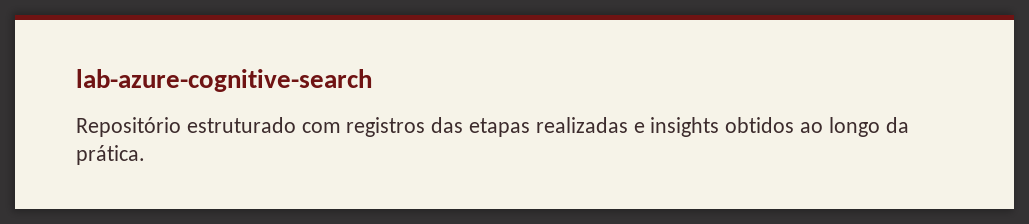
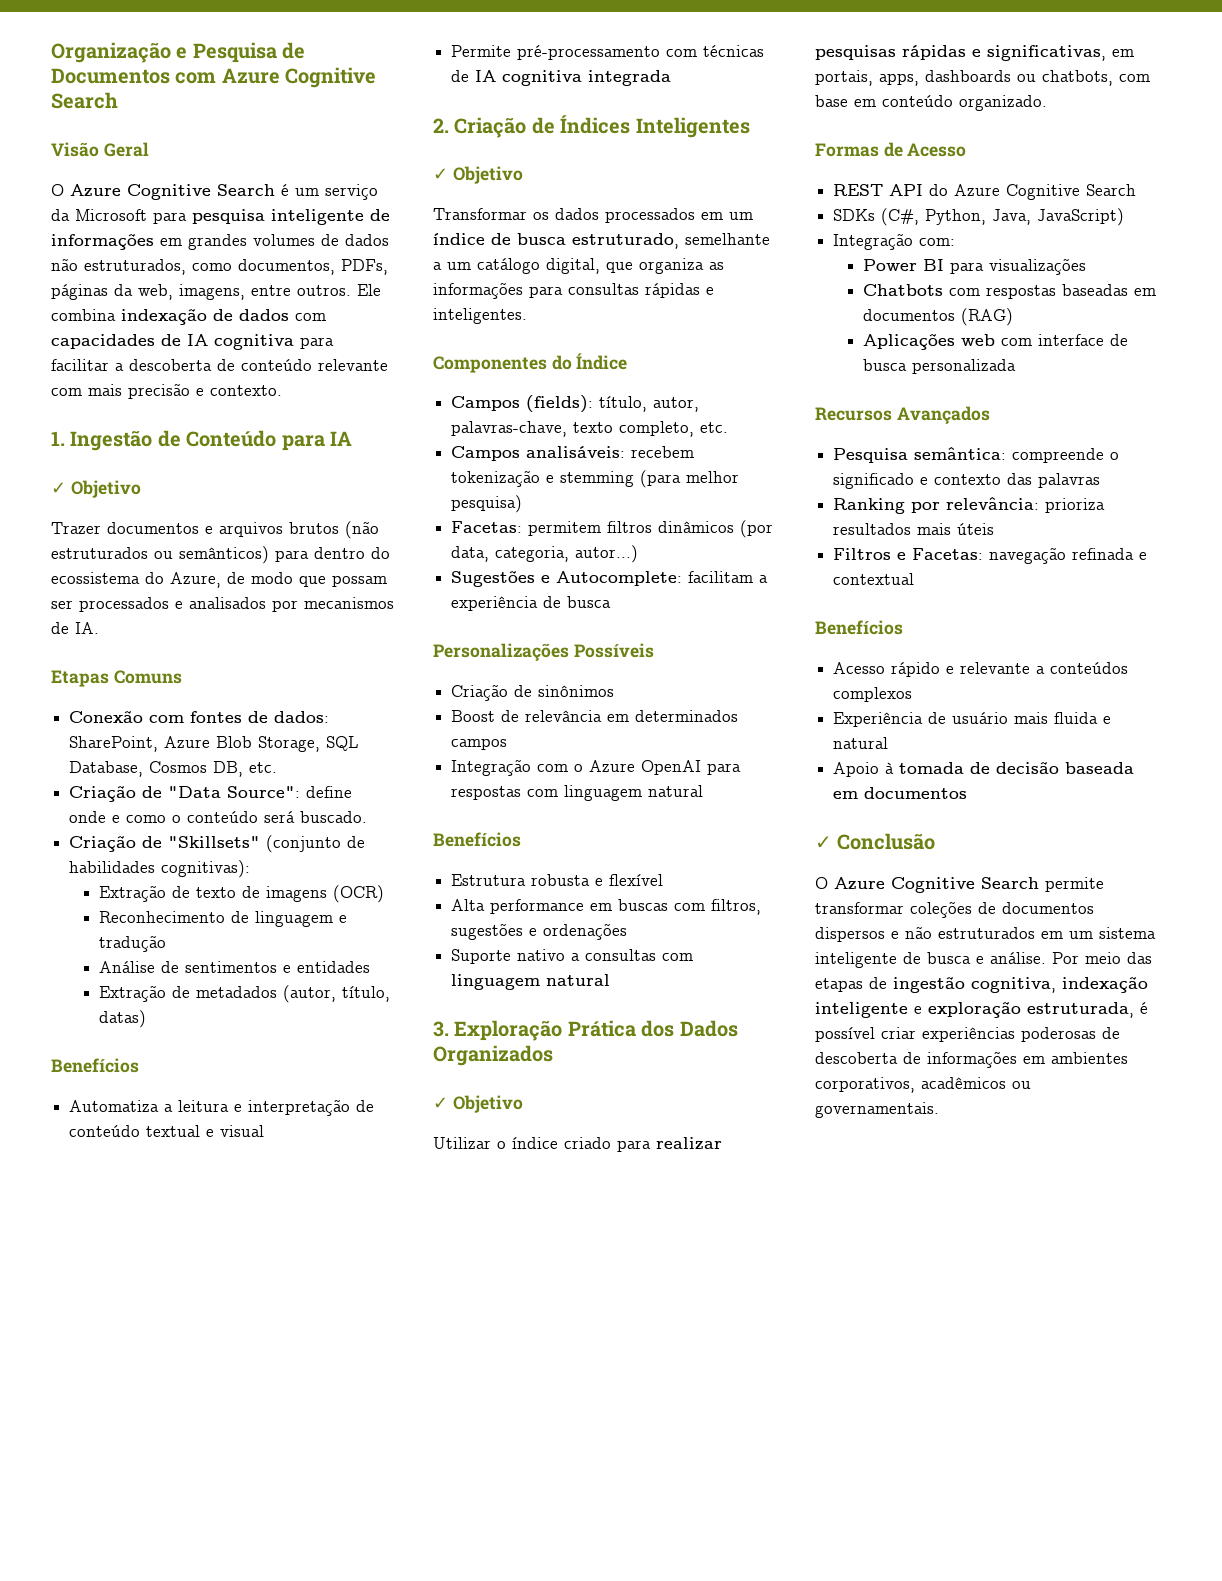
[76,69,372,92] [76,117,909,137] [76,145,145,165] lab-azure-cognitive-search // Repositório estruturado com registros das etapas realizadas e insights obtidos ao longo da prática. -> [51,42,306,63] [51,67,377,88] [51,92,118,109] [51,142,149,157] [51,184,378,200] [51,209,390,225] [51,233,389,250] [51,258,388,275] [51,284,381,300] [51,308,326,325] [51,334,334,350] [51,359,388,371] [51,383,282,399] [51,430,352,451] [51,480,141,498] [51,521,379,539] [51,546,390,564] [51,572,387,588] [51,597,394,612] [51,622,99,634] [51,670,182,687] [69,710,330,723] [69,736,360,752] [69,761,278,777] [69,785,353,802] [69,811,368,823] [69,835,366,853] [69,860,251,878] [99,885,385,903] [99,911,348,927] [99,935,167,952] [99,961,371,973] [99,985,391,1003] [99,1010,147,1028] [51,1058,139,1073] [69,1099,375,1116] [69,1125,265,1137] [451,45,765,60] [451,70,672,86] [433,115,750,138] [433,166,523,184] [433,208,753,223] [433,233,770,249] [433,258,724,274] [433,282,714,299] [433,308,527,324] [433,353,628,373] [451,395,700,413] [451,421,729,437] [451,446,695,461] [451,470,740,488] [451,495,523,513] [451,520,774,538] [451,545,639,563] [451,570,769,587] [451,596,612,611] [433,643,654,661] [451,684,615,701] [451,710,739,722] [451,738,508,750] [451,759,742,776] [451,785,704,801] [433,832,521,847] [451,874,664,886] [451,899,762,915] [451,923,628,940] [451,949,694,964] [451,974,611,990] [433,1020,738,1041] [433,1045,553,1066] [433,1095,523,1113] [433,1137,722,1152] [815,45,1134,61] [815,70,1150,86] [815,95,1047,111] [815,142,967,157] [833,184,1137,200] [833,208,1125,226] [833,233,956,250] [863,258,1087,275] [863,284,1157,299] [863,308,1014,326] [863,333,1129,350] [863,359,1017,374] [815,406,990,424] [833,447,1120,463] [833,473,1101,489] [833,497,1106,514] [833,523,995,535] [833,547,1148,564] [833,573,915,585] [815,620,903,635] [833,662,1129,677] [833,687,913,702] [833,712,1112,727] [833,737,889,749] [833,761,1135,777] [833,787,968,799] [815,833,936,850] [815,877,1104,893] [815,901,1094,918] [815,926,1156,942] [815,952,1152,968] [815,976,1148,993] [815,1001,1148,1018] [815,1027,1120,1042] [815,1051,1128,1068] [815,1077,1031,1093] [815,1102,939,1118] Organização e Pesquisa de Documentos com Azure Cognitive Search // Visão Geral // O Azure Cognitive Search é um serviço da Microsoft para pesquisa inteligente de informações em grandes volumes de dados não estruturados, como documentos, PDFs, páginas da web, imagens, entre outros. Ele combina indexação de dados com capacidades de IA cognitiva para facilitar a descoberta de conteúdo relevante com mais precisão e contexto. // 1. Ingestão de Conteúdo para IA // ✓ Objetivo // Trazer documentos e arquivos brutos (não estruturados ou semânticos) para dentro do ecossistema do Azure, de modo que possam ser processados e analisados por mecanismos de IA. // Etapas Comuns // Conexão com fontes de dados: SharePoint, Azure Blob Storage, SQL Database, Cosmos DB, etc. // Criação de "Data Source": define onde e como o conteúdo será buscado. // Criação de "Skillsets" (conjunto de habilidades cognitivas): // Extração de texto de imagens (OCR) // Reconhecimento de linguagem e tradução // Análise de sentimentos e entidades // Extração de metadados (autor, título, datas) // Benefícios // Automatiza a leitura e interpretação de conteúdo textual e visual // Permite pré-processamento com técnicas de IA cognitiva integrada // 2. Criação de Índices Inteligentes // ✓ Objetivo // Transformar os dados processados em um índice de busca estruturado, semelhante a um catálogo digital, que organiza as informações para consultas rápidas e inteligentes. // Componentes do Índice // Campos (fields): título, autor, palavras-chave, texto completo, etc. // Campos analisáveis: recebem tokenização e stemming (para melhor pesquisa) // Facetas: permitem filtros dinâmicos (por data, categoria, autor...) // Sugestões e Autocomplete: facilitam a experiência de busca // Personalizações Possíveis // Criação de sinônimos // Boost de relevância em determinados campos // Integração com o Azure OpenAI para respostas com linguagem natural // Benefícios // Estrutura robusta e flexível // Alta performance em buscas com filtros, sugestões e ordenações // Suporte nativo a consultas com linguagem natural // 3. Exploração Prática dos Dados Organizados // ✓ Objetivo // Utilizar o índice criado para realizar pesquisas rápidas e significativas, em portais, apps, dashboards ou chatbots, com base em conteúdo organizado. // Formas de Acesso // REST API do Azure Cognitive Search // SDKs (C#, Python, Java, JavaScript) // Integração com: // Power BI para visualizações // Chatbots com respostas baseadas em documentos (RAG) // Aplicações web com interface de busca personalizada // Recursos Avançados // Pesquisa semântica: compreende o significado e contexto das palavras // Ranking por relevância: prioriza resultados mais úteis // Filtros e Facetas: navegação refinada e contextual // Benefícios // Acesso rápido e relevante a conteúdos complexos // Experiência de usuário mais fluida e natural // Apoio à tomada de decisão baseada em documentos // ✓ Conclusão // O Azure Cognitive Search permite transformar coleções de documentos dispersos e não estruturados em um sistema inteligente de busca e análise. Por meio das etapas de ingestão cognitiva, indexação inteligente e exploração estruturada, é possível criar experiências poderosas de descoberta de informações em ambientes corporativos, acadêmicos ou governamentais.

